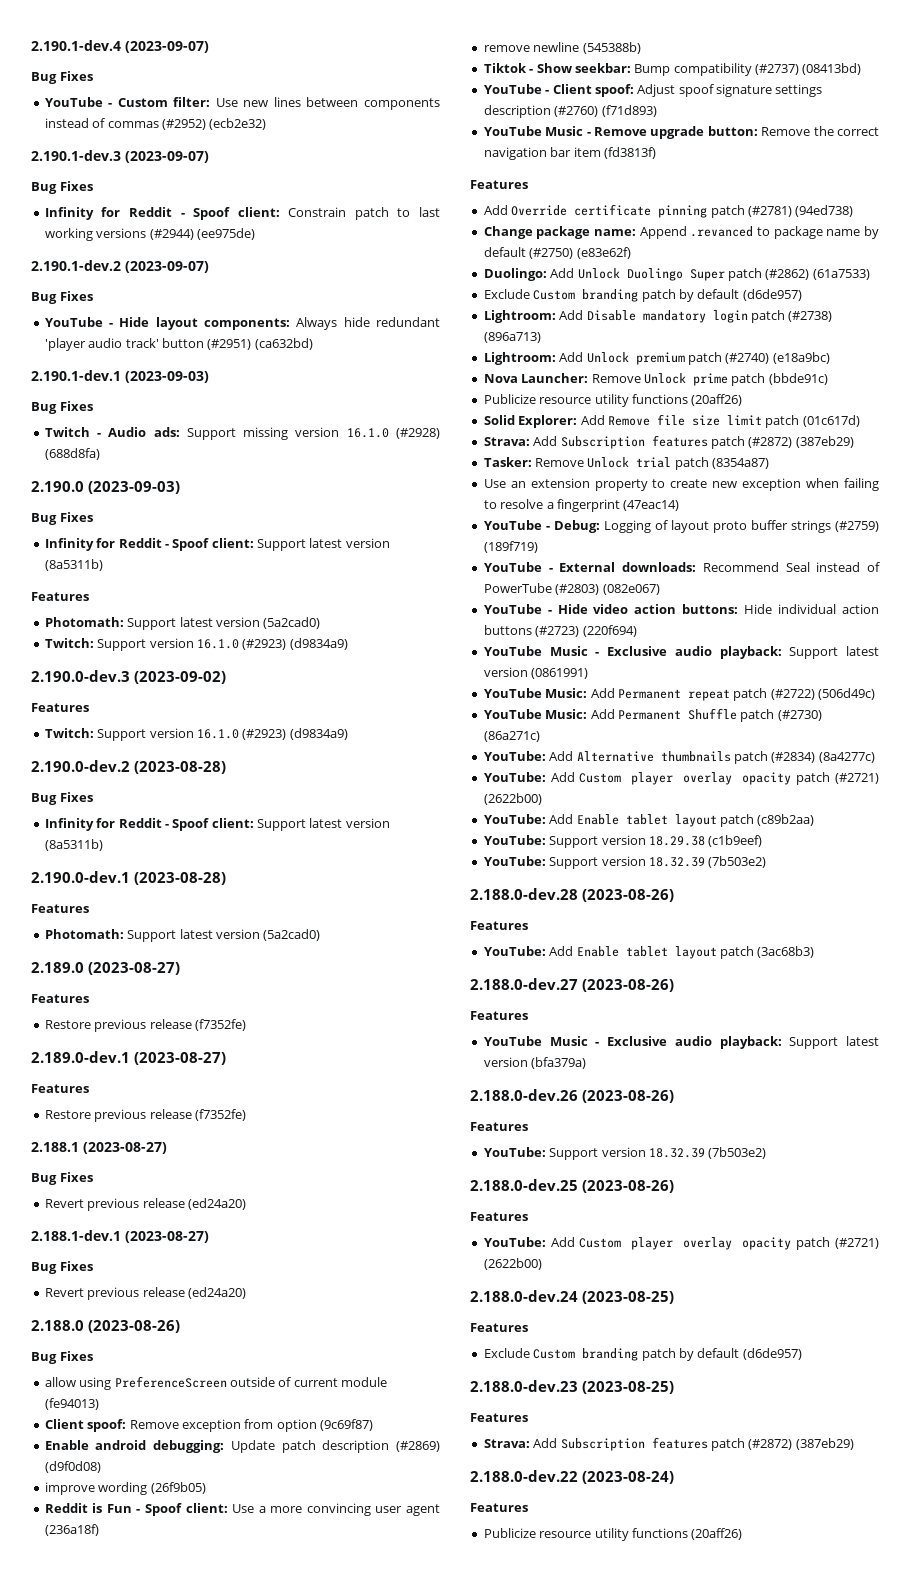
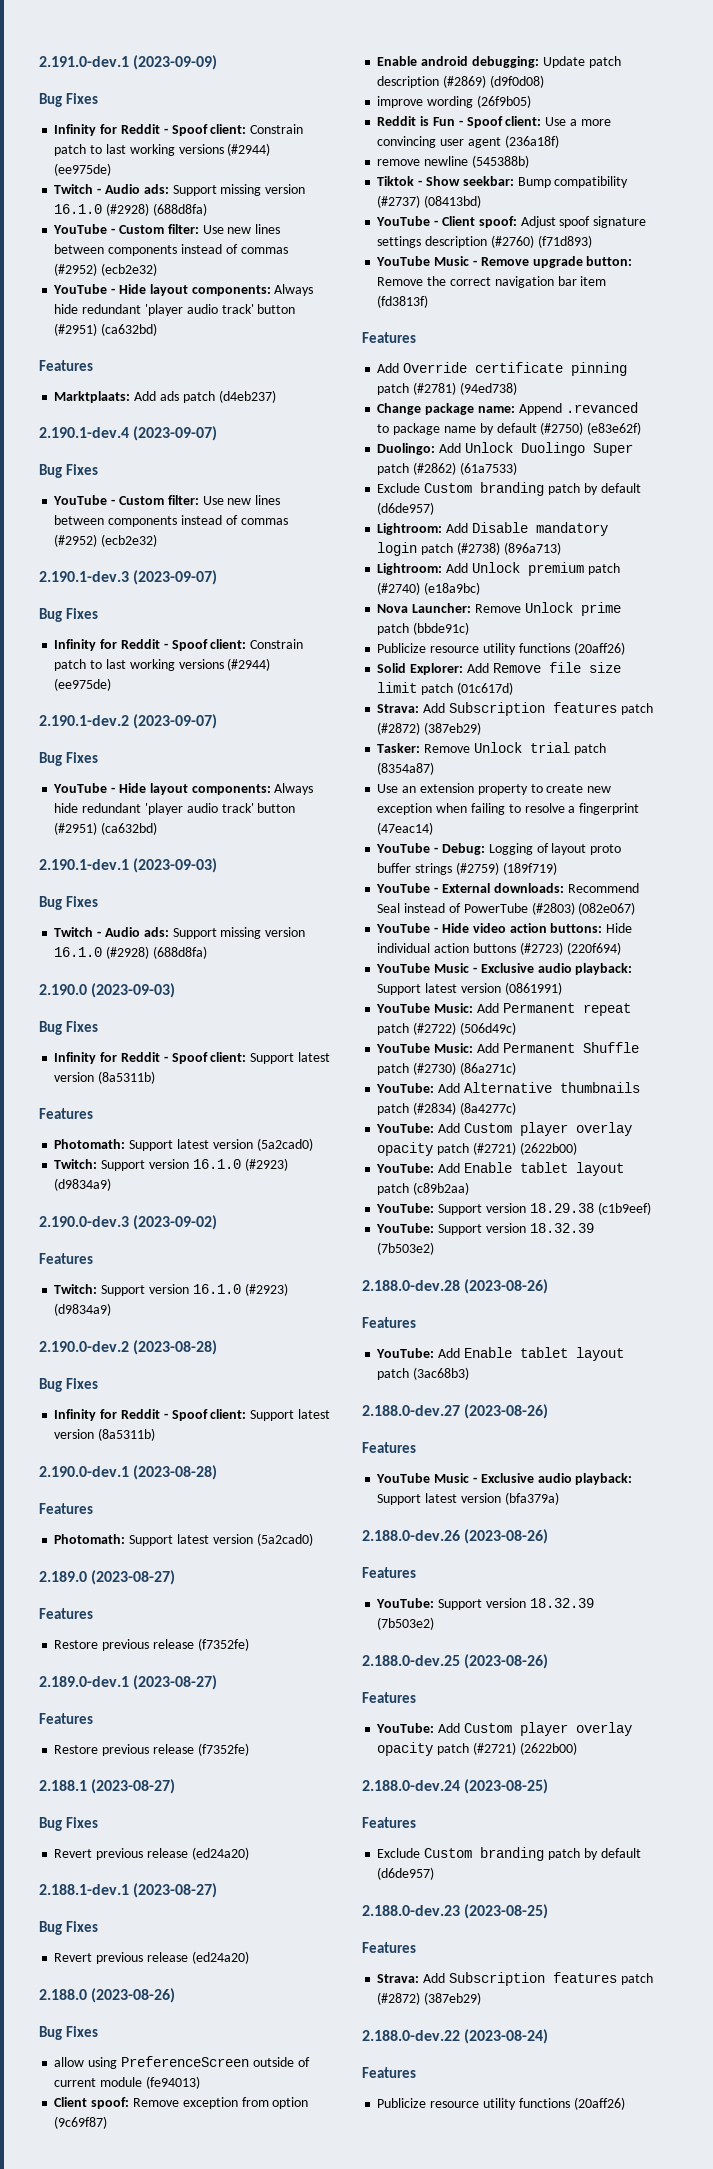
(31, 45) none -> [39,55,218,70] [39,93,98,107] [54,124,304,136] [54,143,271,156] [54,163,112,176] [54,184,306,196] [54,203,207,216] [53,224,281,234] [54,244,288,256] [54,263,158,276] [53,284,314,296] [54,304,296,316] [54,323,158,336] [39,360,93,371] [54,390,276,403] 2.191.0-dev.1 (2023-09-09) // Bug Fixes // Infinity for Reddit - Spoof client: Constrain patch to last working versions (#2944) (ee975de) // Twitch - Audio ads: Support missing version 16.1.0 (#2928) (688d8fa) // YouTube - Custom filter: Use new lines between components instead of commas (#2952) (ecb2e32) // YouTube - Hide layout components: Always hide redundant 'player audio track' button (#2951) (ca632bd) // Features // Marktplaats: Add ads patch (d4eb237) //

